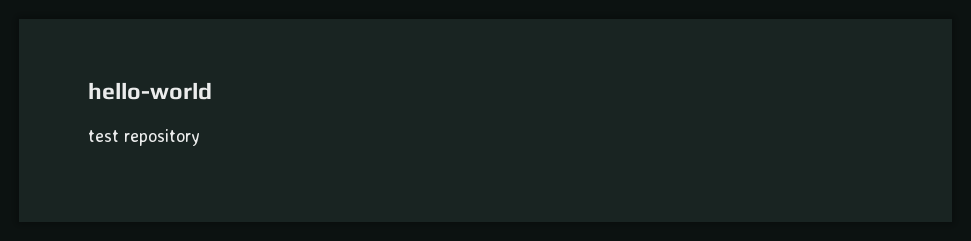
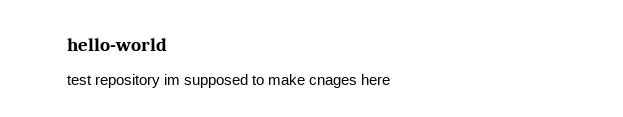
(200, 137) none -> [164,74,391,88] im supposed to make cnages here

